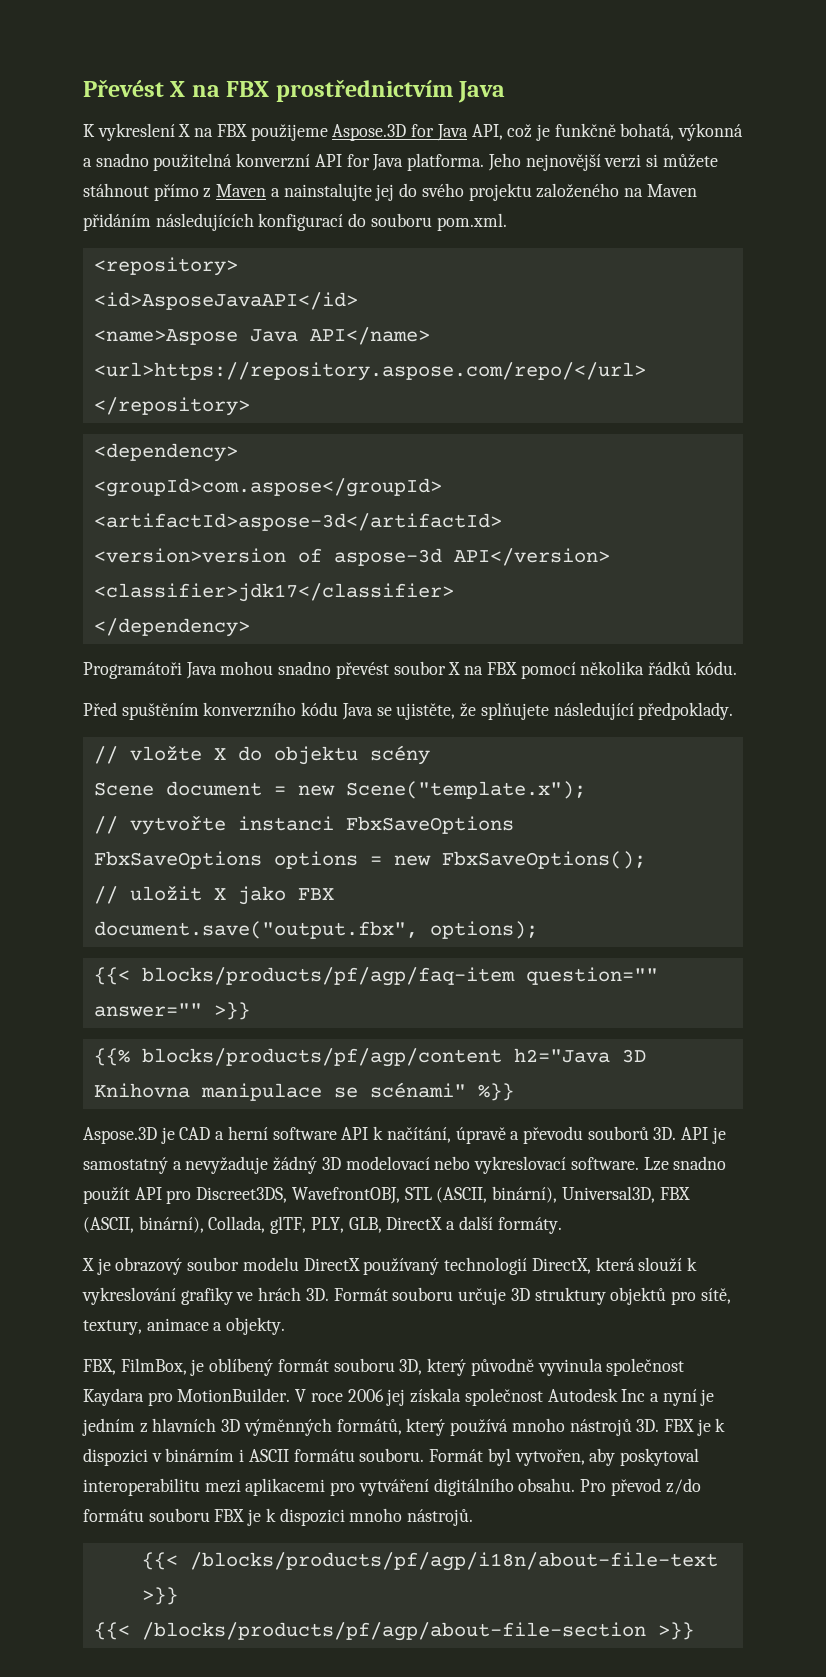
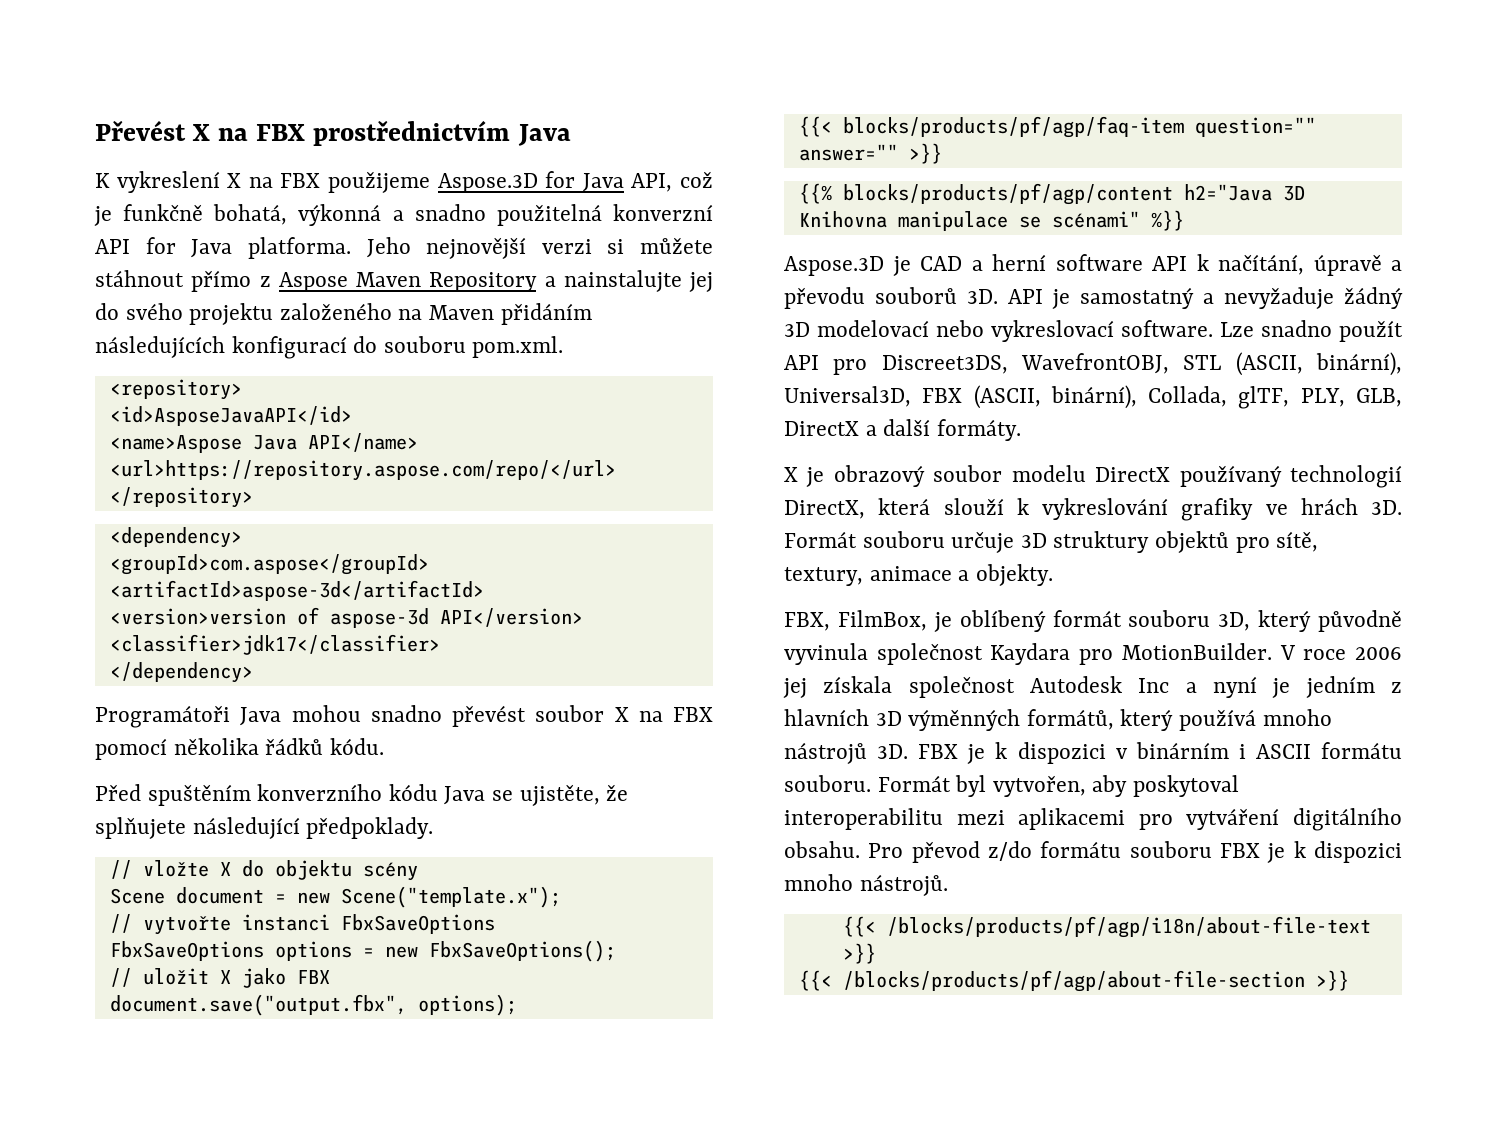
[216,184,267,197] Maven -> [278,272,538,292] Aspose Maven Repository

